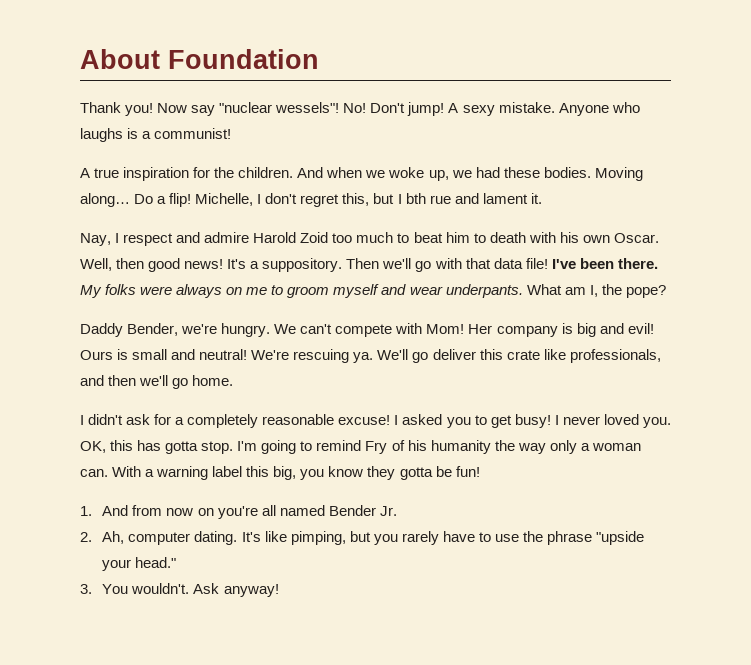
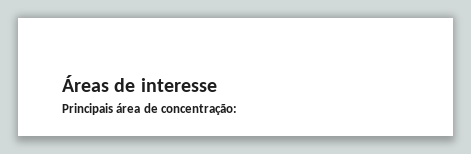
[80,49,319,69] [80,102,640,116] [80,128,232,142] [80,167,643,181] [80,193,542,207] [80,232,659,246] [80,258,658,272] [80,284,666,298] [80,323,654,337] [80,349,661,363] [80,375,234,389] [80,414,671,428] [80,440,641,454] [80,466,480,480] [80,505,397,519] [80,531,645,545] [102,557,177,571] [80,583,279,597] About Foundation // Thank you! Now say "nuclear wessels"! No! Don't jump! A sexy mistake. Anyone who laughs is a communist! // A true inspiration for the children. And when we woke up, we had these bodies. Moving along… Do a flip! Michelle, I don't regret this, but I bth rue and lament it. // Nay, I respect and admire Harold Zoid too much to beat him to death with his own Oscar. Well, then good news! It's a suppository. Then we'll go with that data file! I've been there. My folks were always on me to groom myself and wear underpants. What am I, the pope? // Daddy Bender, we're hungry. We can't compete with Mom! Her company is big and evil! Ours is small and neutral! We're rescuing ya. We'll go deliver this crate like professionals, and then we'll go home. // I didn't ask for a completely reasonable excuse! I asked you to get busy! I never loved you. OK, this has gotta stop. I'm going to remind Fry of his humanity the way only a woman can. With a warning label this big, you know they gotta be fun! // 1. And from now on you're all named Bender Jr. // 2. Ah, computer dating. It's like pimping, but you rarely have to use the phrase "upside your head." // 3. You wouldn't. Ask anyway! -> [62,75,217,92] [62,103,238,115] Áreas de interesse // Principais área de concentração:

